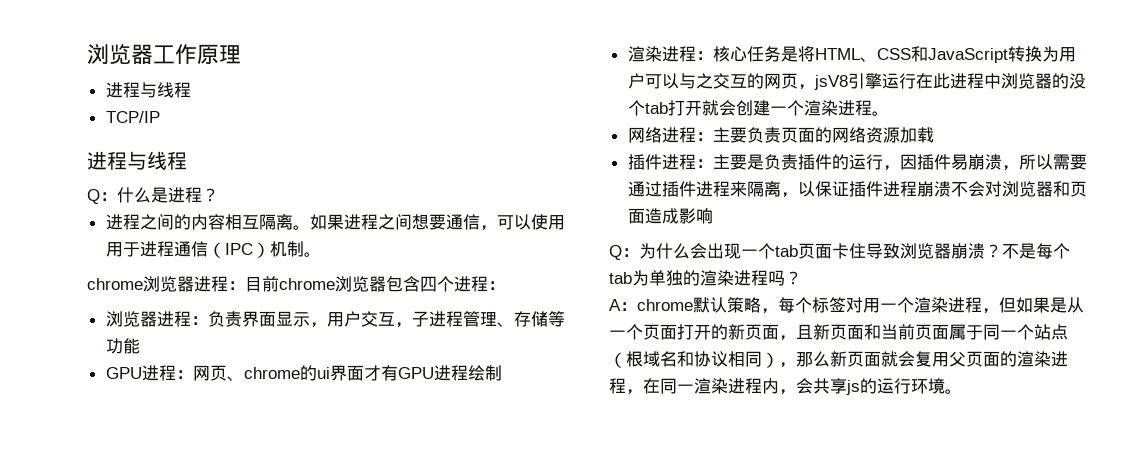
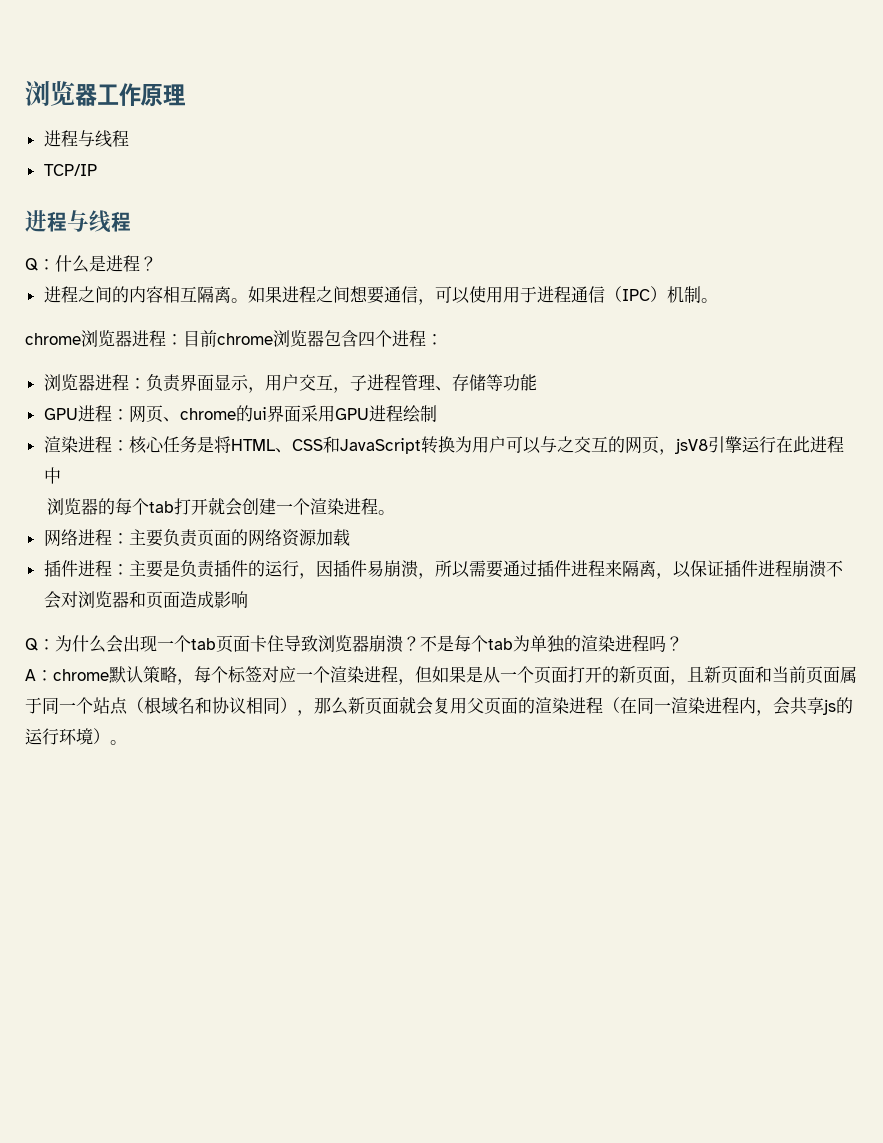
[363,365,398,381] 才有 -> [300,405,335,422] 采用
(1001, 81) none -> (61, 475) //
[1068,73,1086,89] 没 -> [114,498,132,515] 每
[863,298,880,313] 用 -> [279,666,296,683] 应
[626,389,643,395] ， -> [603,697,620,713] （
(945, 386) none -> [93,728,110,744] ）

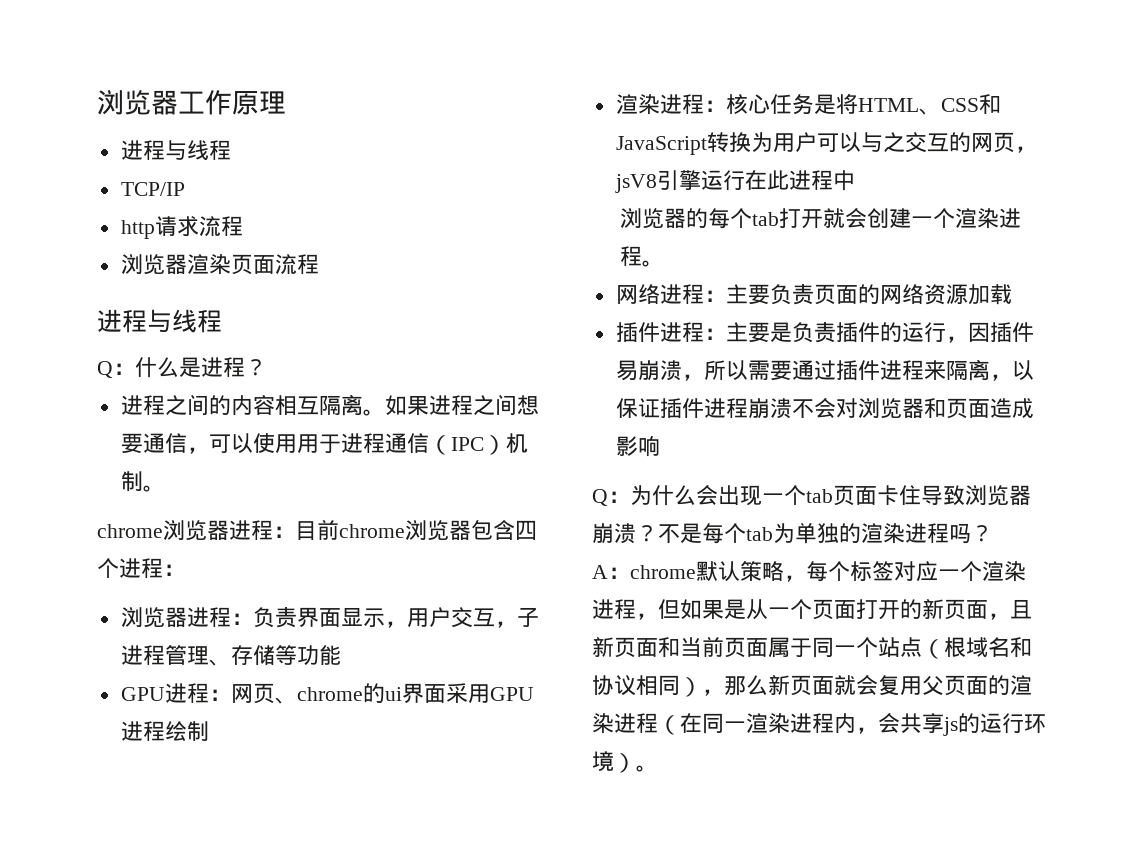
(97, 170) none -> [120,216,243,239] [120,254,319,275] // http请求流程 // 浏览器渲染页面流程

